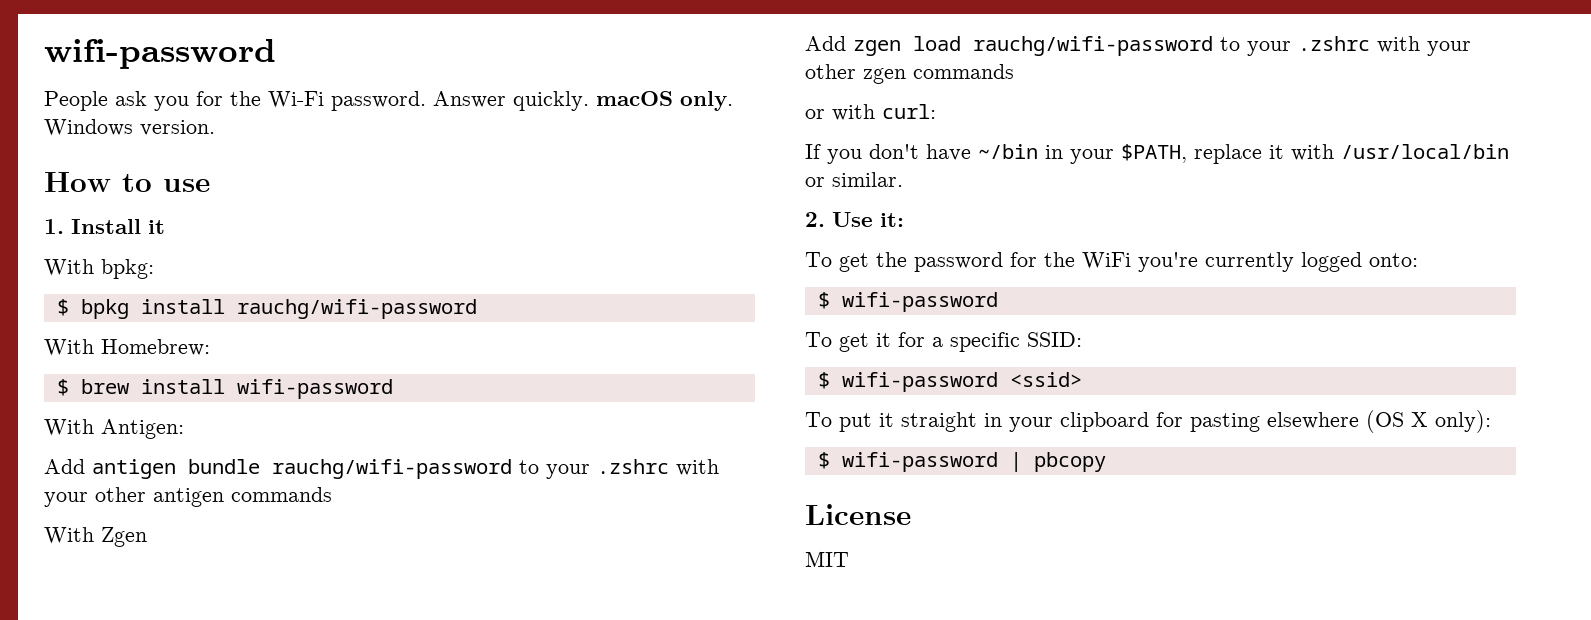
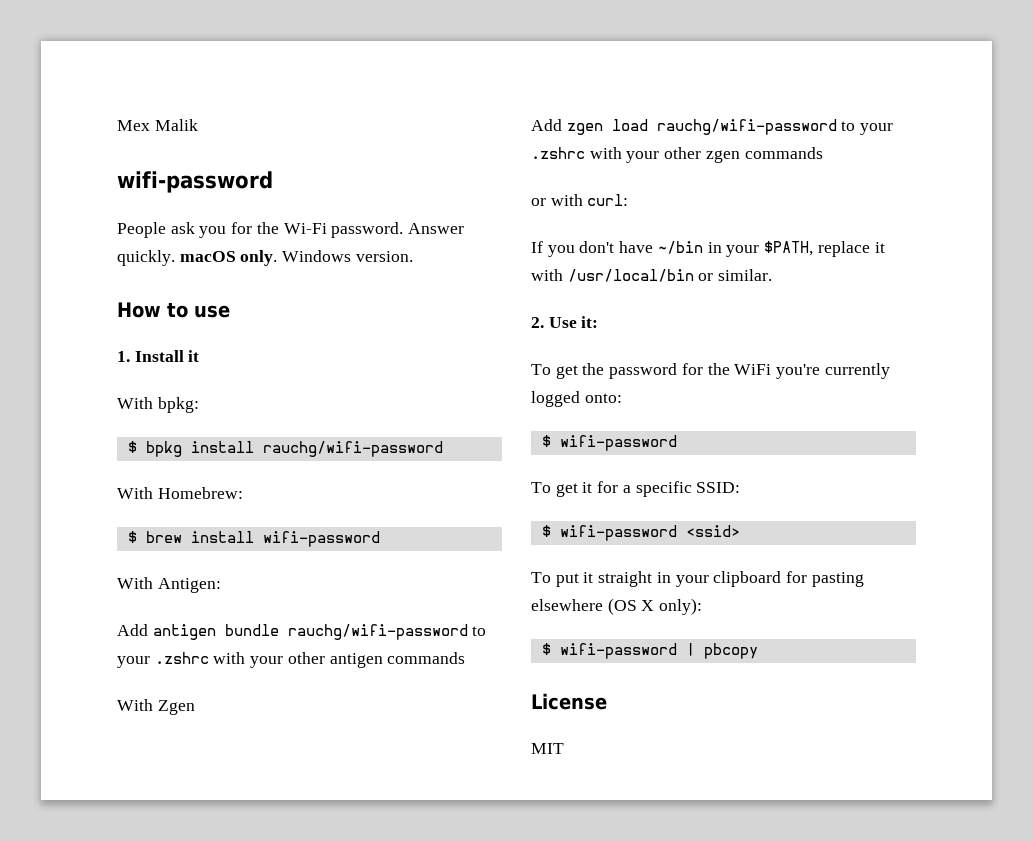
(44, 54) none -> [117,119,198,131] Mex Malik //

